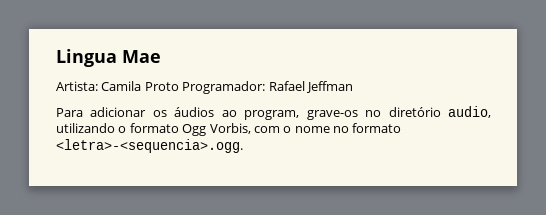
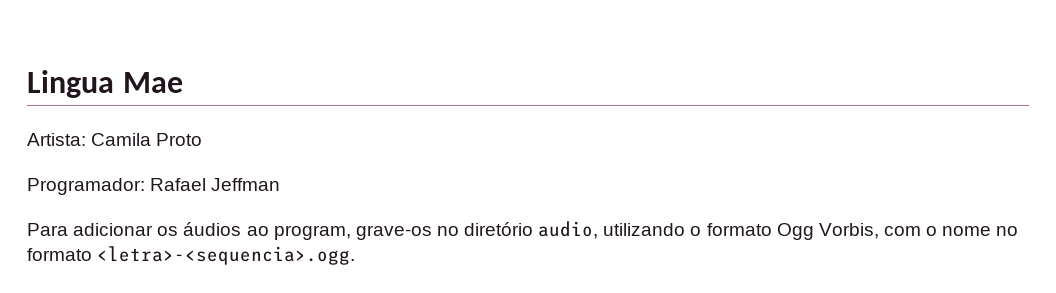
(179, 86) none -> (203, 139) //

